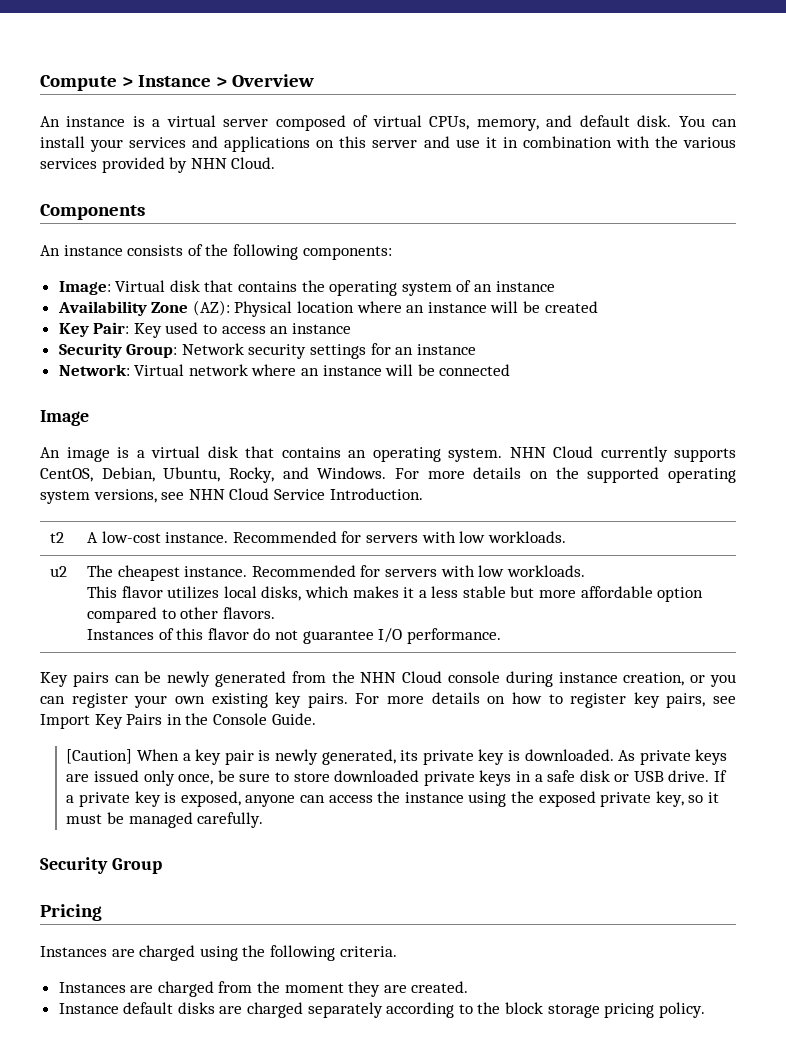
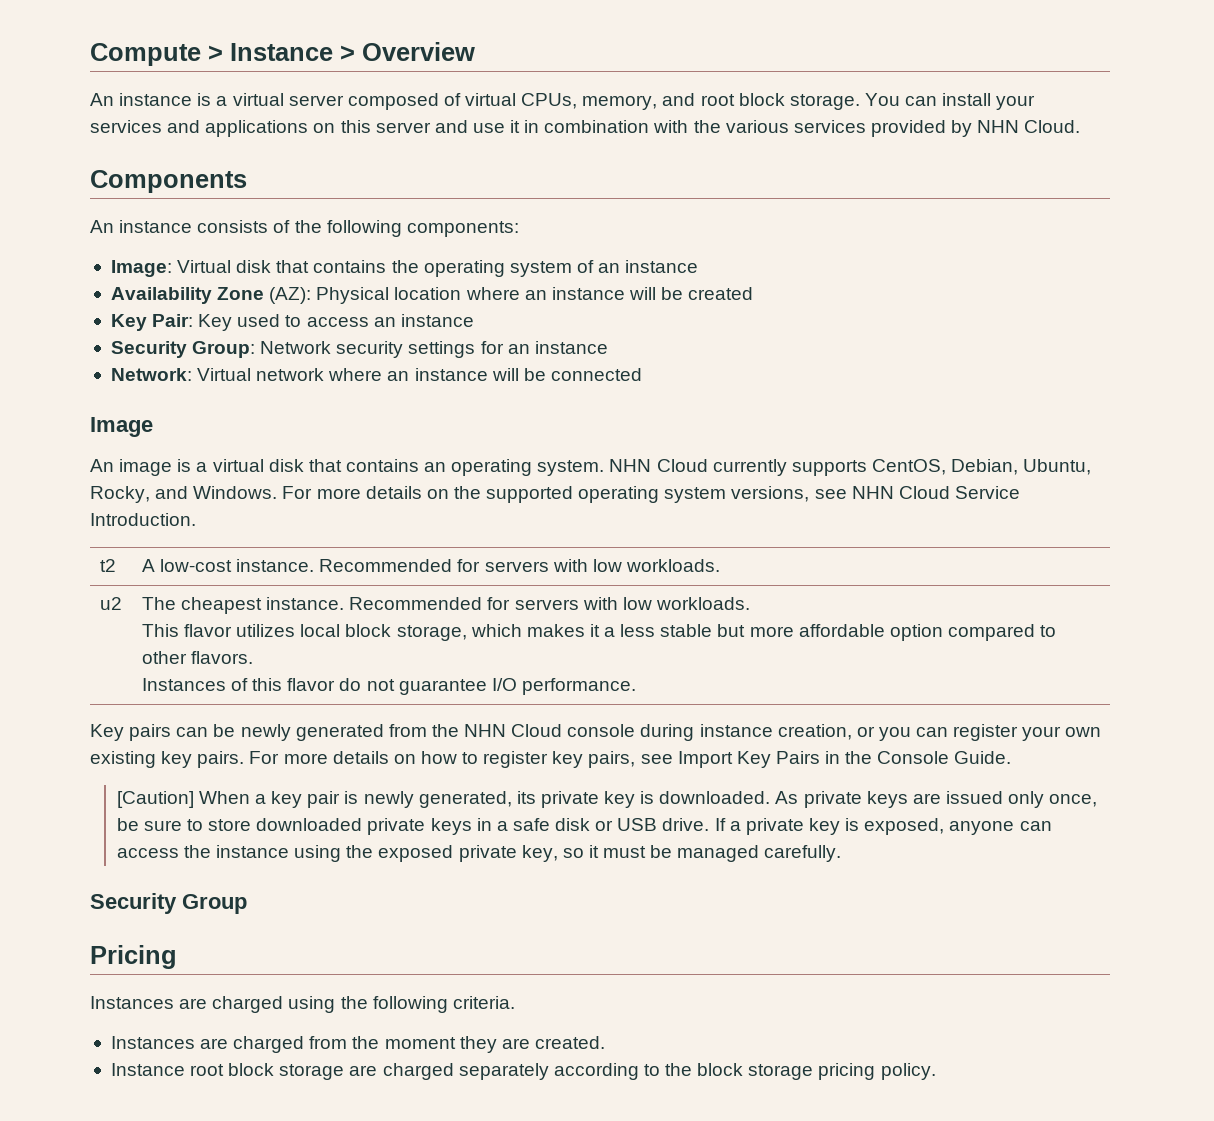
[579,115,672,127] default disk. -> [700,93,860,110] root block storage.
[261,586,302,601] disks, -> [345,624,467,641] block storage,
[123,1002,215,1014] default disks -> [190,1063,345,1080] root block storage

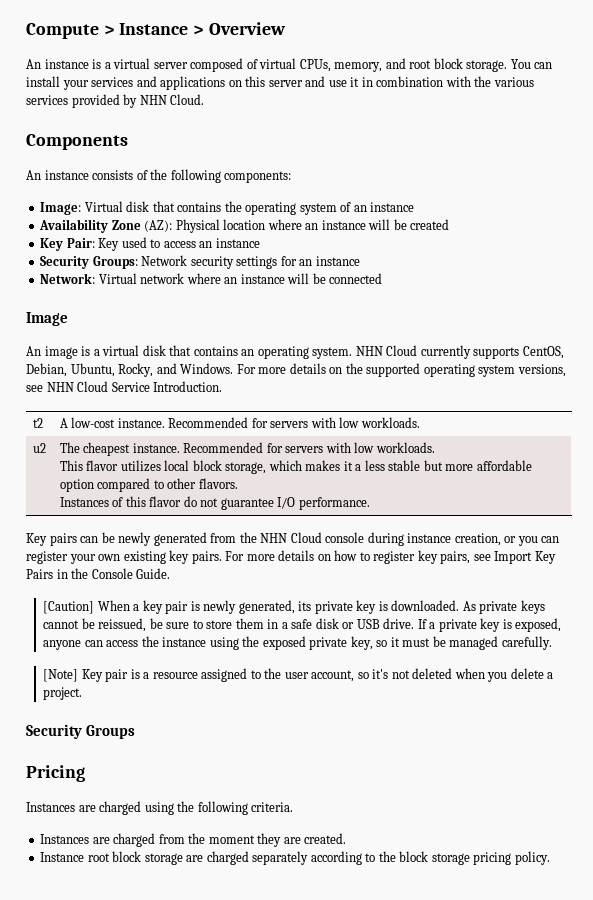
[192,341,256,358] Group: -> [92,256,138,269] Groups:
[912,791,1098,808] are issued only once, -> [43,618,147,632] cannot be reissued,
[256,818,472,835] downloaded private keys -> [235,618,264,629] them
[90,893,247,914] // Security Group -> [43,668,554,682] [43,687,83,700] [26,724,136,739] // [Note] Key pair is a resource assigned to the user account, so it's not deleted when you delete a project. // Security Groups

